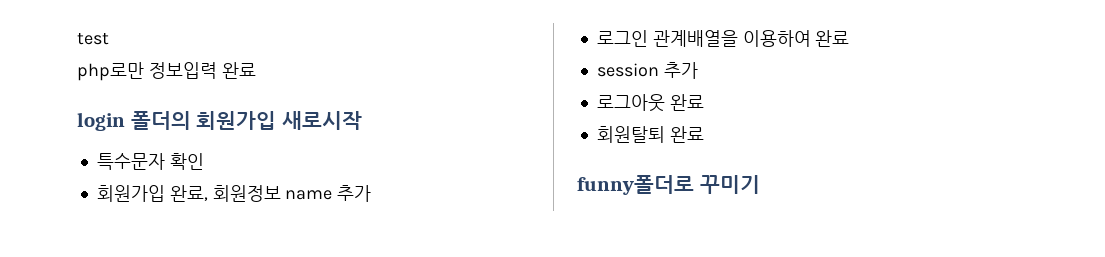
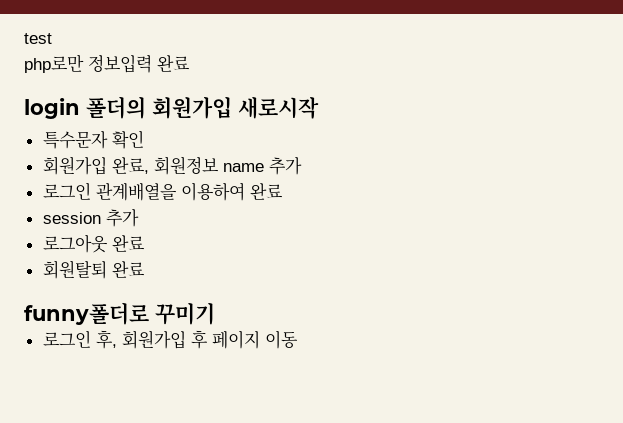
(760, 184) none -> [42,330,298,349] // 로그인 후, 회원가입 후 페이지 이동

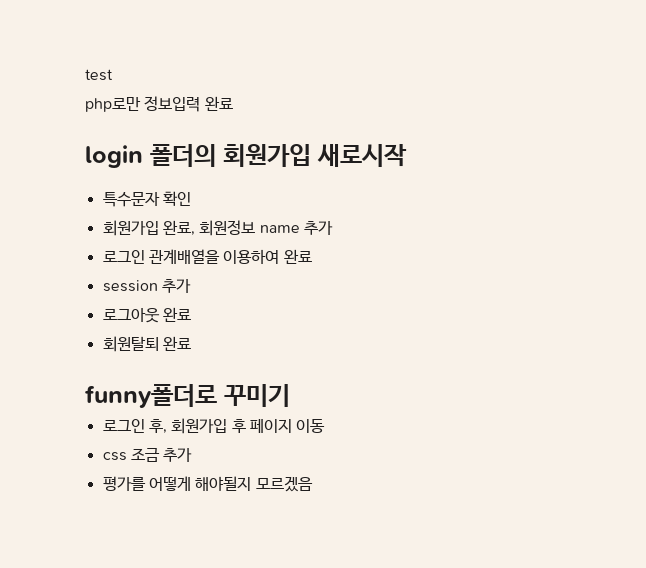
(298, 339) none -> [102,448,193,462] [102,476,313,492] // css 조금 추가 // 평가를 어떻게 해야될지 모르겠음

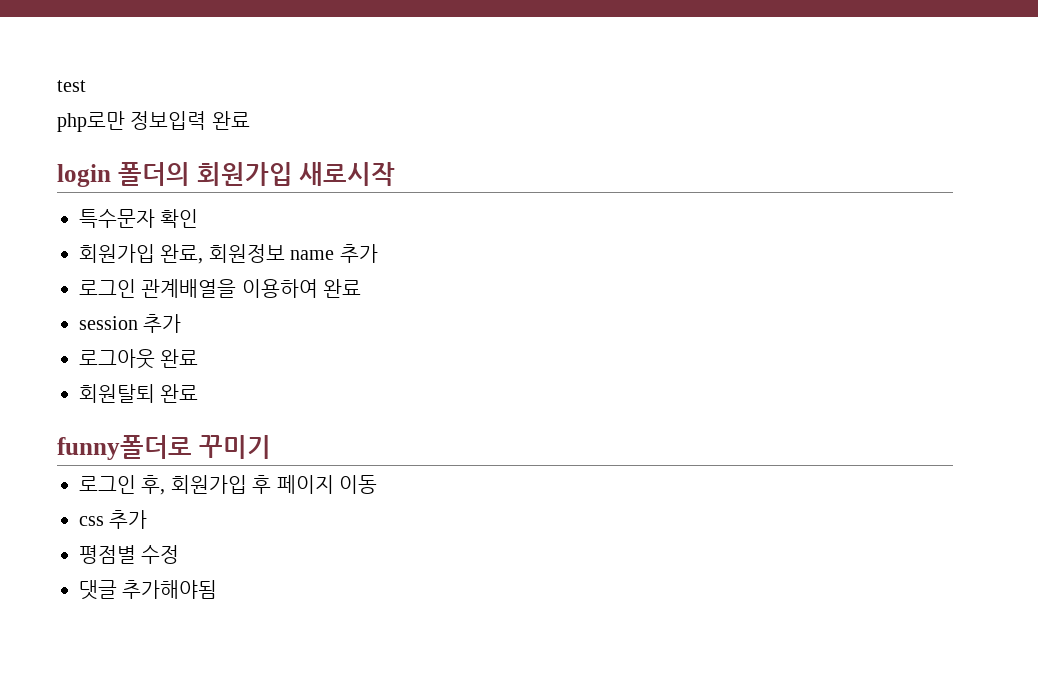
[130,448,193,462] [102,476,313,492] 조금 추가 // 평가를 어떻게 해야될지 모르겠음 -> [109,510,148,529] [79,545,180,564] [79,580,218,600] 추가 // 평점별 수정 // 댓글 추가해야됨

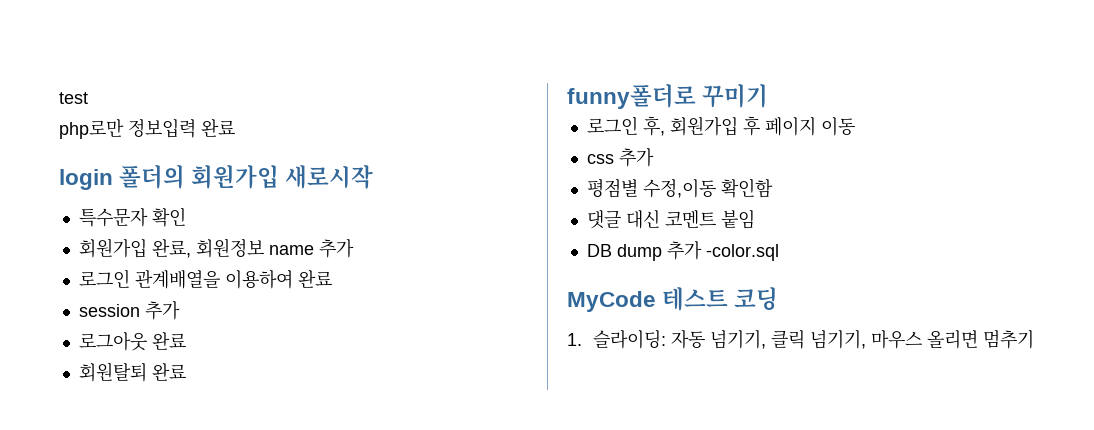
[141,545,180,564] 수정 -> [642,178,773,198] 수정,이동 확인함
[122,580,218,599] 추가해야됨 -> [625,210,755,229] [586,241,779,261] [567,287,779,312] [567,329,1035,349] 대신 코멘트 붙임 // DB dump 추가 -color.sql // MyCode 테스트 코딩 // 1. 슬라이딩: 자동 넘기기, 클릭 넘기기, 마우스 올리면 멈추기

